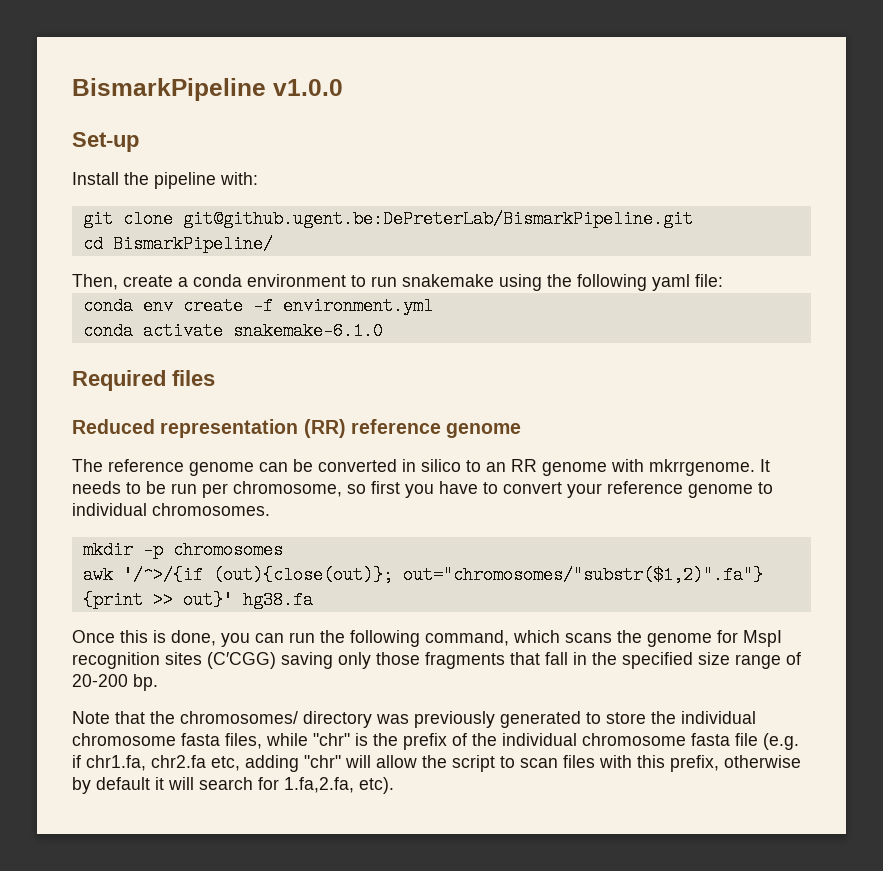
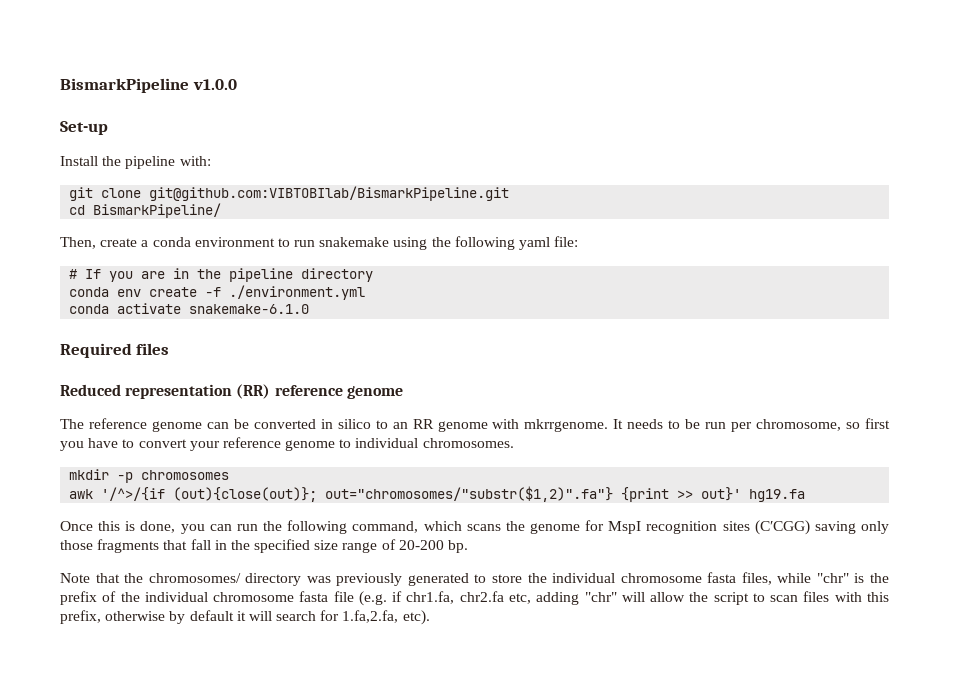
[182,210,693,228] git@github.ugent.be:DePreterLab/BismarkPipeline.git -> [149,186,510,201] git@github.com:VIBTOBIlab/BismarkPipeline.git
(723, 280) none -> [69,268,374,282] // # If you are in the pipeline directory
[282,297,433,315] environment.yml -> [229,285,366,300] ./environment.yml
[242,591,313,609] hg38.fa -> [749,489,806,502] hg19.fa

